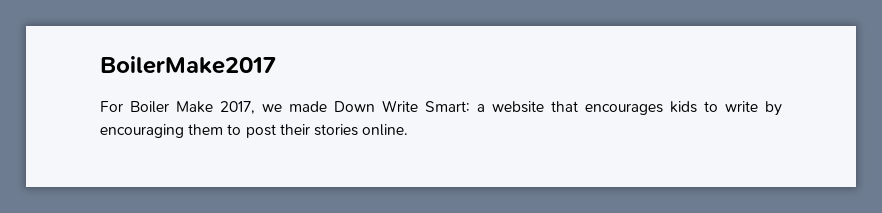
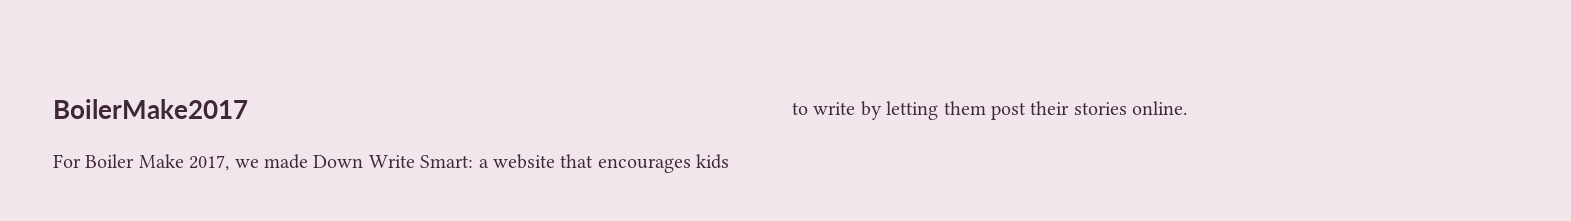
[100,124,242,138] encouraging them to -> [886,101,986,120] letting them

